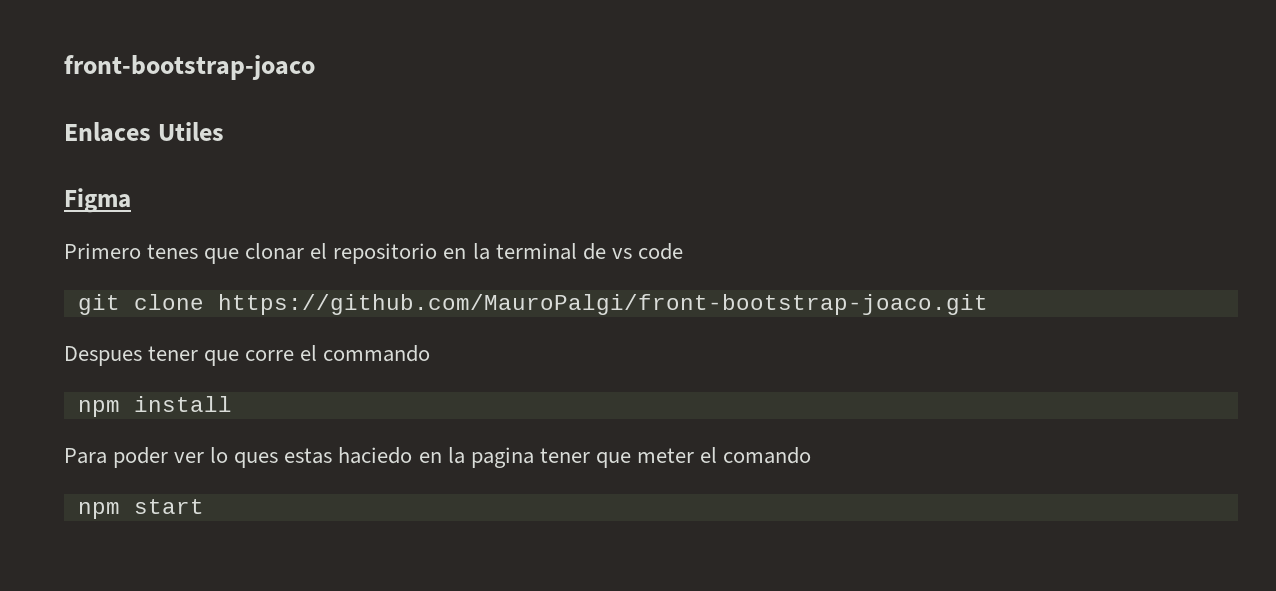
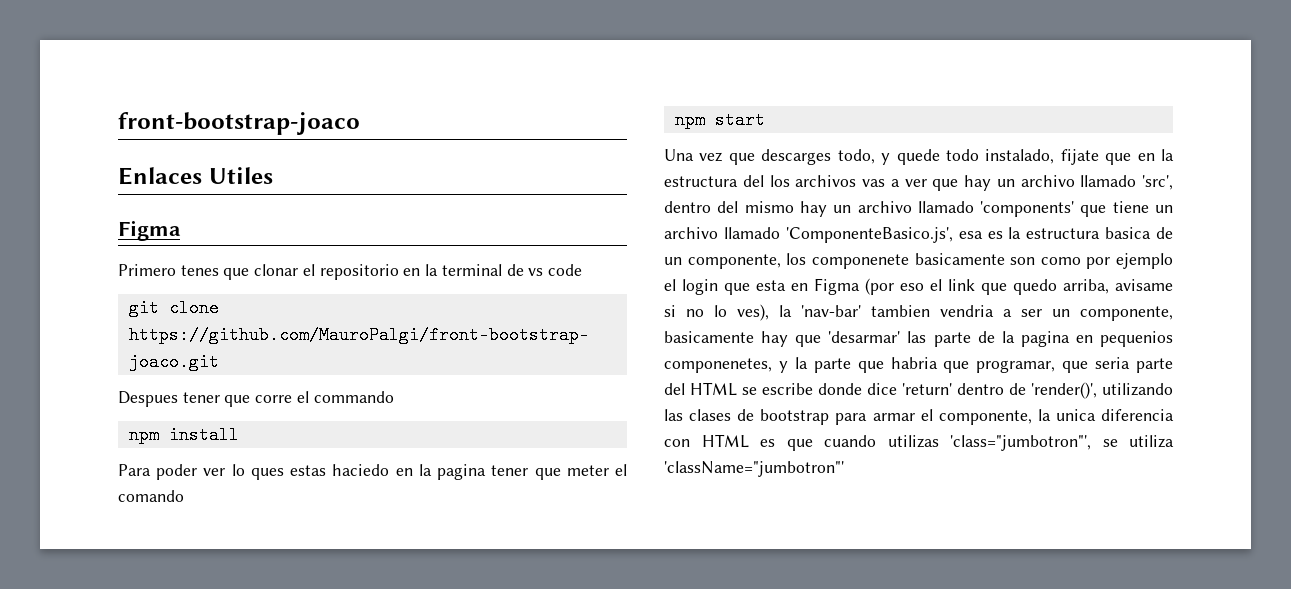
(204, 506) none -> [664,149,1174,165] [664,175,1173,191] [664,201,1173,217] [664,227,1173,243] [664,253,1173,269] [664,278,1173,295] [664,304,1173,321] [664,331,1173,347] [664,357,1173,373] [664,382,1173,399] [664,409,1174,425] [664,434,1174,451] [664,461,844,477] // Una vez que descarges todo, y quede todo instalado, fijate que en la estructura del los archivos vas a ver que hay un archivo llamado 'src', dentro del mismo hay un archivo llamado 'components' que tiene un archivo llamado 'ComponenteBasico.js', esa es la estructura basica de un componente, los componenete basicamente son como por ejemplo el login que esta en Figma (por eso el link que quedo arriba, avisame si no lo ves), la 'nav-bar' tambien vendria a ser un componente, basicamente hay que 'desarmar' las parte de la pagina en pequenios componenetes, y la parte que habria que programar, que seria parte del HTML se escribe donde dice 'return' dentro de 'render()', utilizando las clases de bootstrap para armar el componente, la unica diferencia con HTML es que cuando utilizas 'class="jumbotron"', se utiliza 'className="jumbotron"'

